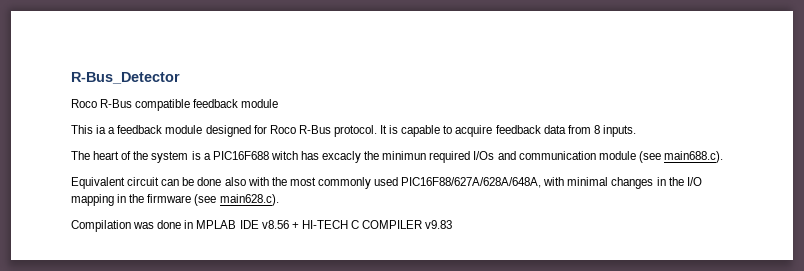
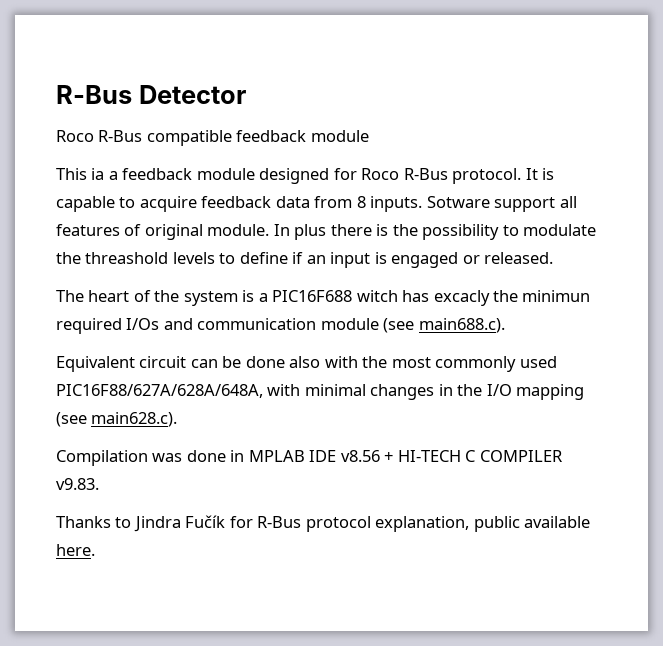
[71,72,180,84] R-Bus_Detector -> [56,85,246,104] R-Bus Detector
(636, 131) none -> [426,196,577,212] [56,224,597,240] [56,252,554,268] Sotware support all features of original module. In plus there is the possibility to modulate the threashold levels to define if an input is engaged or released.
[117,194,192,203] in the firmware -> (585, 392) none
[425,220,453,229] v9.83 -> [56,478,99,490] [56,515,591,532] [56,544,95,556] v9.83. // Thanks to Jindra Fučík for R-Bus protocol explanation, public available here.

